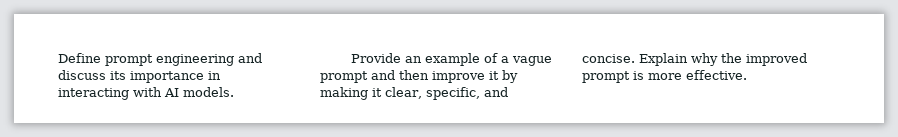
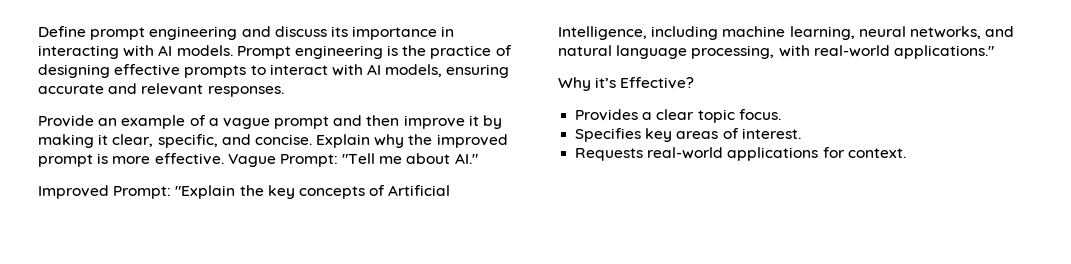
(234, 92) none -> [236,45,512,59] [38,64,510,78] [38,83,284,97] Prompt engineering is the practice of designing effective prompts to interact with AI models, ensuring accurate and relevant responses.
(747, 75) none -> [227,153,478,167] [38,185,451,199] [558,26,1015,40] [558,45,994,59] [558,77,695,91] [575,109,781,123] [575,128,801,142] [575,147,906,161] Vague Prompt: "Tell me about AI." // Improved Prompt: "Explain the key concepts of Artificial Intelligence, including machine learning, neural networks, and natural language processing, with real-world applications." // Why it’s Effective? // Provides a clear topic focus. // Specifies key areas of interest. // Requests real-world applications for context.

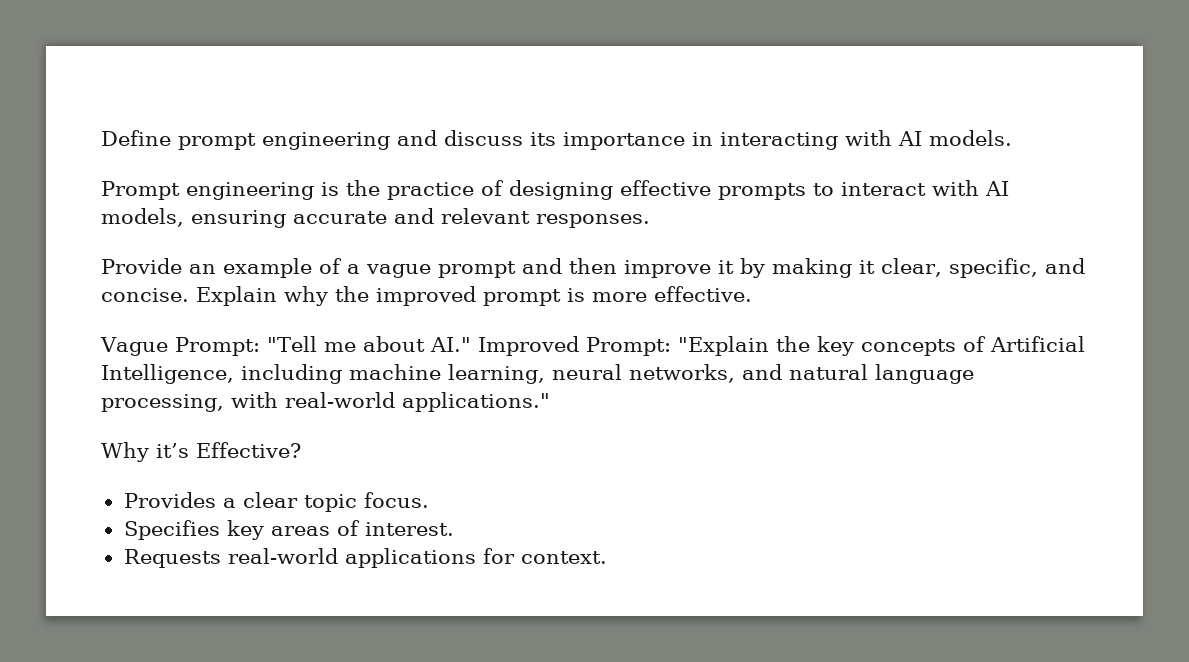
(233, 50) none -> (1012, 138) //
(224, 159) none -> (752, 294) //
(478, 158) // -> (471, 344) none

